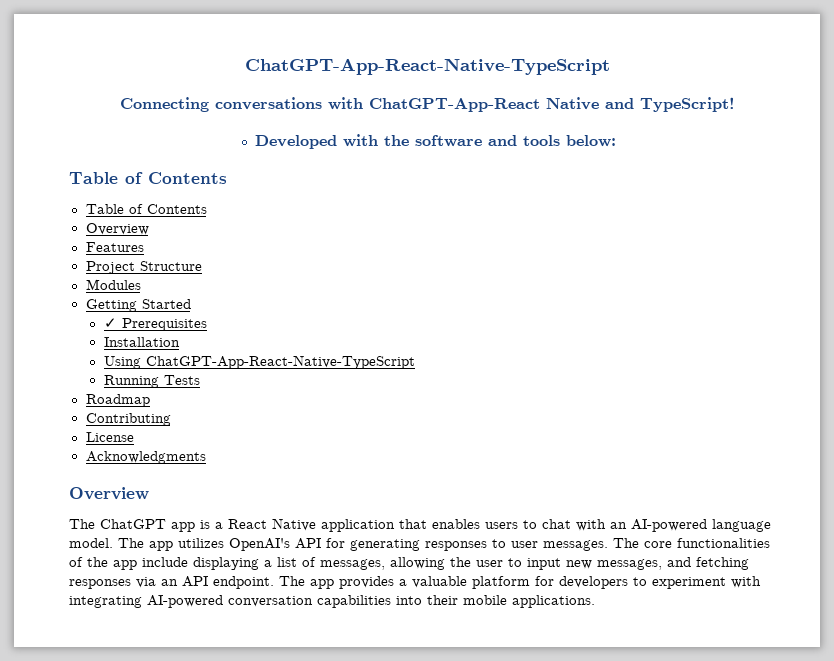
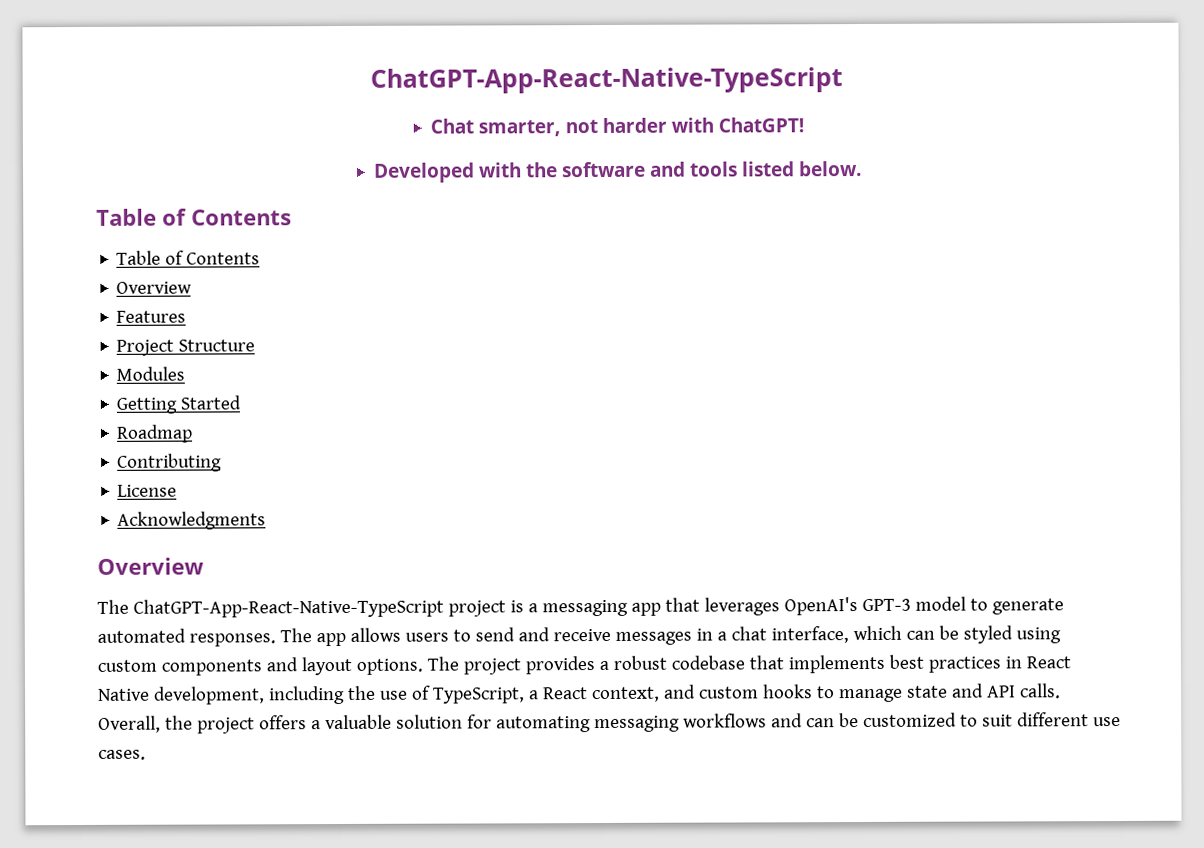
[245,58,610,75] [120,97,735,112] ChatGPT-App-React-Native-TypeScript // Connecting conversations with ChatGPT-App-React Native and TypeScript! -> [369,67,844,94] [429,117,804,137] ChatGPT-App-React-Native-TypeScript // Chat smarter, not harder with ChatGPT!
[566,135,617,147] below: -> [740,161,862,177] listed below.
[103,318,207,331] [103,337,180,347] [103,355,415,369] [103,375,200,388] // ✓ Prerequisites // Installation // Using ChatGPT-App-React-Native-TypeScript // Running Tests -> (242, 402) none
[100,518,771,532] [69,538,770,551] [69,557,749,570] [69,576,761,589] [69,595,595,608] ChatGPT app is a React Native application that enables users to chat with an AI-powered language model. The app utilizes OpenAI's API for generating responses to user messages. The core functionalities of the app include displaying a list of messages, allowing the user to input new messages, and fetching responses via an API endpoint. The app provides a valuable platform for developers to experiment with integrating AI-powered conversation capabilities into their mobile applications. -> [132,596,1064,618] [97,625,1061,647] [97,654,1071,676] [98,683,1061,705] [98,712,1121,734] [98,749,146,760] ChatGPT-App-React-Native-TypeScript project is a messaging app that leverages OpenAI's GPT-3 model to generate automated responses. The app allows users to send and receive messages in a chat interface, which can be styled using custom components and layout options. The project provides a robust codebase that implements best practices in React Native development, including the use of TypeScript, a React context, and custom hooks to manage state and API calls. Overall, the project offers a valuable solution for automating messaging workflows and can be customized to suit different use cases.

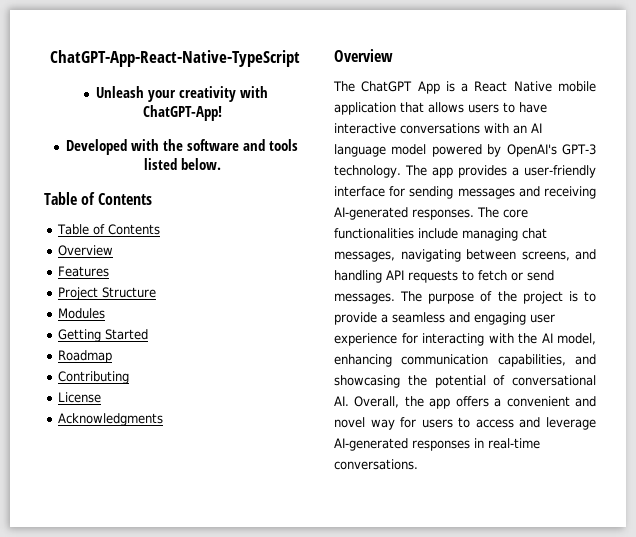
[429,117,804,137] Chat smarter, not harder with ChatGPT! -> [96,86,269,102] [142,105,222,121] Unleash your creativity with ChatGPT-App!
[132,596,1064,618] [97,625,1061,647] [97,654,1071,676] [98,683,1061,705] ChatGPT-App-React-Native-TypeScript project is a messaging app that leverages OpenAI's GPT-3 model to generate automated responses. The app allows users to send and receive messages in a chat interface, which can be styled using custom components and layout options. The project provides a robust codebase that implements best practices in React Native development, including the use of TypeScript, a React context, and custom hooks to manage state and API calls. -> [361,81,596,94] [334,102,547,115] [334,123,542,134] [334,144,597,157] [334,165,596,178] [334,186,596,199] [334,207,528,220] [334,228,547,241] [334,249,596,262] [334,270,554,283] [334,291,596,304] [334,312,555,325] [334,333,596,346] [334,354,596,367] [334,375,596,388] [334,396,349,406] ChatGPT App is a React Native mobile application that allows users to have interactive conversations with an AI language model powered by OpenAI's GPT-3 technology. The app provides a user-friendly interface for sending messages and receiving AI-generated responses. The core functionalities include managing chat messages, navigating between screens, and handling API requests to fetch or send messages. The purpose of the project is to provide a seamless and engaging user experience for interacting with the AI model, enhancing communication capabilities, and showcasing the potential of conversational AI.
[196,717,255,734] project -> [429,398,451,409] app
[324,712,1121,733] [98,749,146,760] valuable solution for automating messaging workflows and can be customized to suit different use cases. -> [506,396,596,407] [334,417,596,430] [334,438,540,451] [334,459,418,470] convenient and novel way for users to access and leverage AI-generated responses in real-time conversations.

